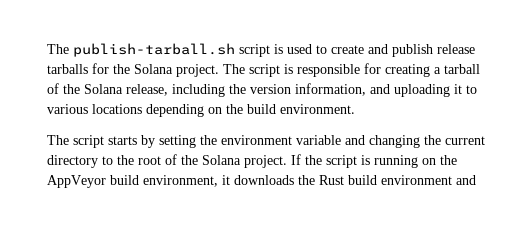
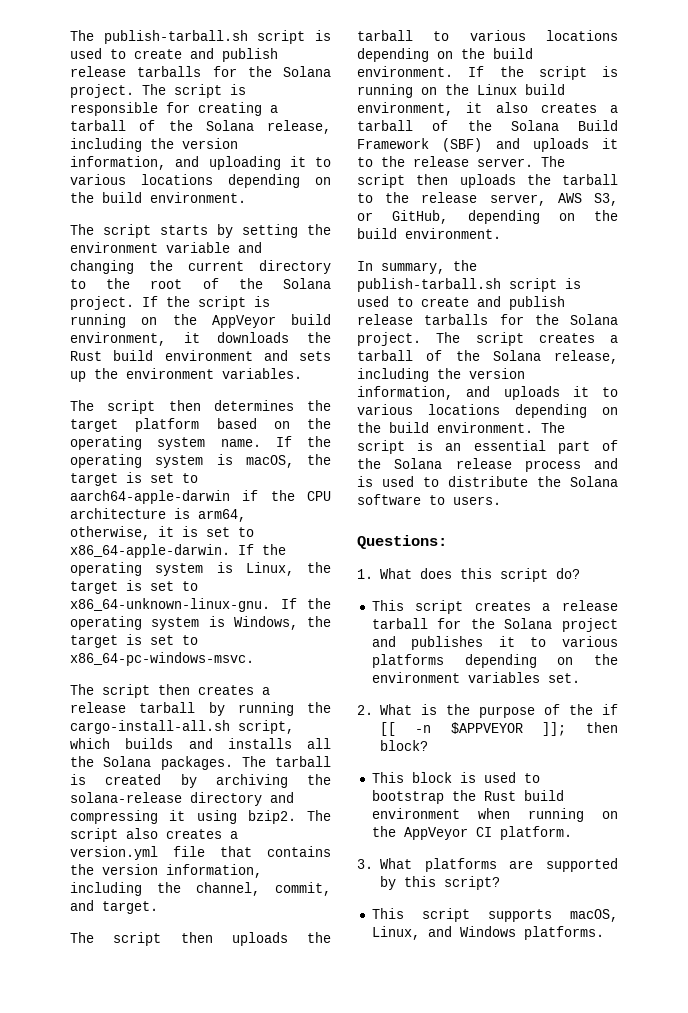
(476, 180) none -> [299,351,331,361] [70,368,302,382] [70,400,331,414] [70,418,331,432] [70,436,331,450] [70,454,331,468] [70,472,198,486] [70,490,331,504] [70,508,246,522] [70,526,254,540] [70,544,286,558] [70,562,331,576] [70,580,198,594] [70,598,331,612] [70,616,331,630] [70,634,198,648] [70,652,254,666] [70,684,270,698] [70,702,331,716] [70,720,294,734] [70,738,331,749] [70,756,331,770] [70,774,331,788] [70,792,294,806] [70,810,331,824] [70,828,238,842] [70,846,331,860] [70,864,262,878] [70,882,331,896] [70,900,158,914] [70,932,331,946] [357,30,618,41] [357,48,533,62] [357,66,618,80] [357,84,565,98] [357,102,618,116] [357,120,618,131] [357,138,618,152] [357,156,565,167] [357,174,618,188] [357,192,618,206] [357,210,618,224] [357,228,501,239] [357,260,477,274] [357,278,581,292] [357,296,565,310] [357,314,618,325] [357,332,618,346] [357,350,618,364] [357,368,525,382] [357,386,618,400] [357,404,618,418] [357,422,565,433] [357,440,618,454] [357,458,618,472] [357,476,618,487] [357,494,501,505] [357,535,447,549] [357,568,580,582] [371,600,618,614] [371,618,618,632] [371,636,618,650] [371,654,618,668] [371,672,580,683] [357,704,618,718] [379,722,618,736] [379,740,428,751] [371,772,540,783] [371,790,564,804] [371,808,618,822] [371,826,572,840] [357,858,618,872] [379,876,500,890] [371,908,618,922] [371,926,604,940] sets up the environment variables. // The script then determines the target platform based on the operating system name. If the operating system is macOS, the target is set to aarch64-apple-darwin if the CPU architecture is arm64, otherwise, it is set to x86_64-apple-darwin. If the operating system is Linux, the target is set to x86_64-unknown-linux-gnu. If the operating system is Windows, the target is set to x86_64-pc-windows-msvc. // The script then creates a release tarball by running the cargo-install-all.sh script, which builds and installs all the Solana packages. The tarball is created by archiving the solana-release directory and compressing it using bzip2. The script also creates a version.yml file that contains the version information, including the channel, commit, and target. // The script then uploads the tarball to various locations depending on the build environment. If the script is running on the Linux build environment, it also creates a tarball of the Solana Build Framework (SBF) and uploads it to the release server. The script then uploads the tarball to the release server, AWS S3, or GitHub, depending on the build environment. // In summary, the publish-tarball.sh script is used to create and publish release tarballs for the Solana project. The script creates a tarball of the Solana release, including the version information, and uploads it to various locations depending on the build environment. The script is an essential part of the Solana release process and is used to distribute the Solana software to users. // Questions: // 1. What does this script do? // This script creates a release tarball for the Solana project and publishes it to various platforms depending on the environment variables set. // 2. What is the purpose of the if [[ -n $APPVEYOR ]]; then block? // This block is used to bootstrap the Rust build environment when running on the AppVeyor CI platform. // 3. What platforms are supported by this script? // This script supports macOS, Linux, and Windows platforms.

